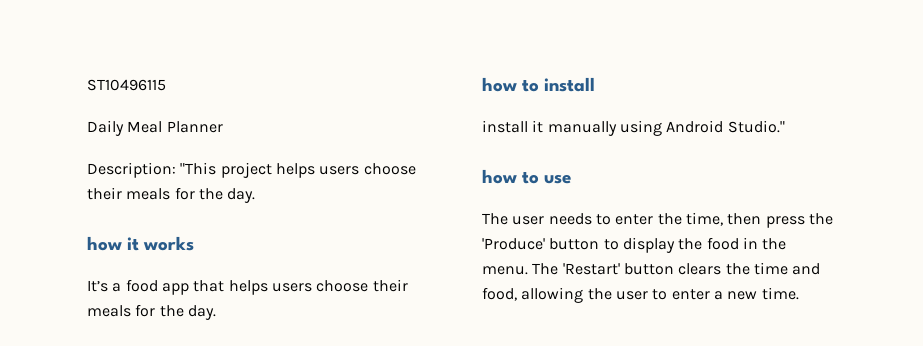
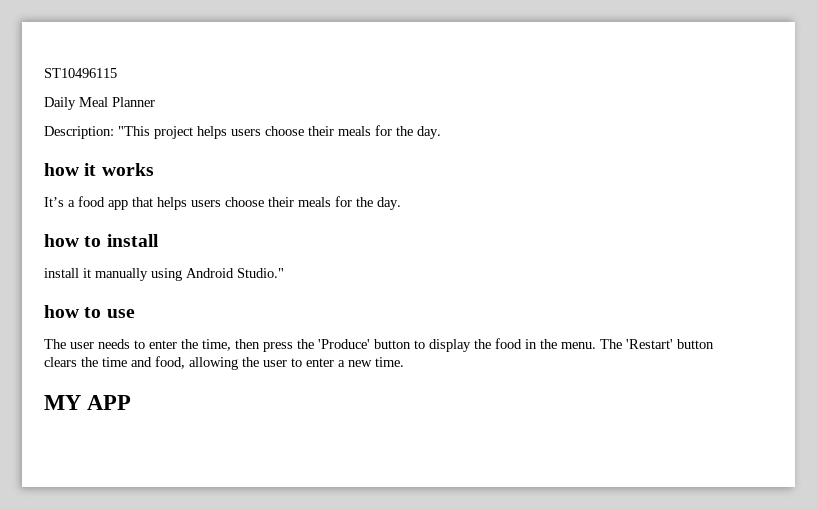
(799, 293) none -> [44,395,132,410] // MY APP

